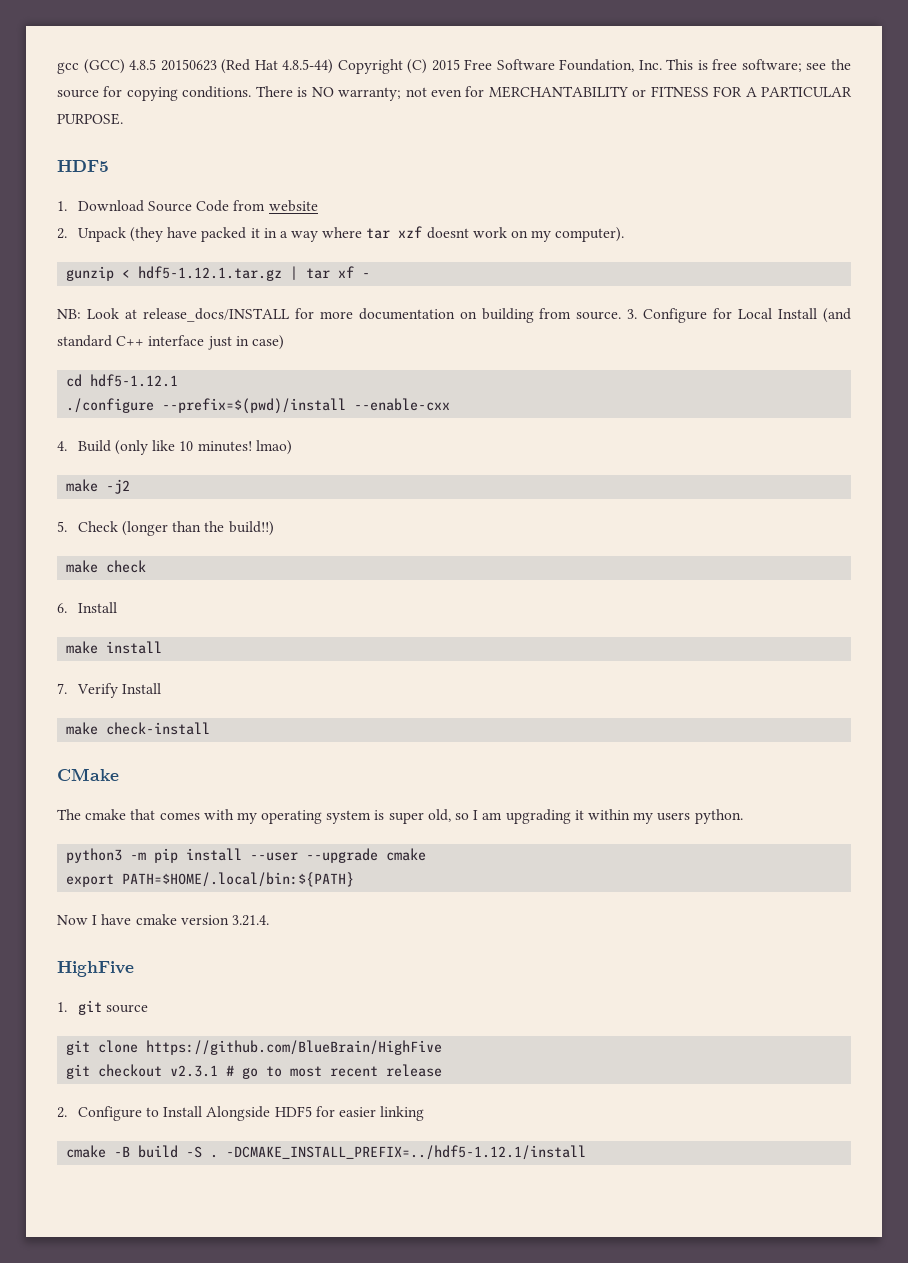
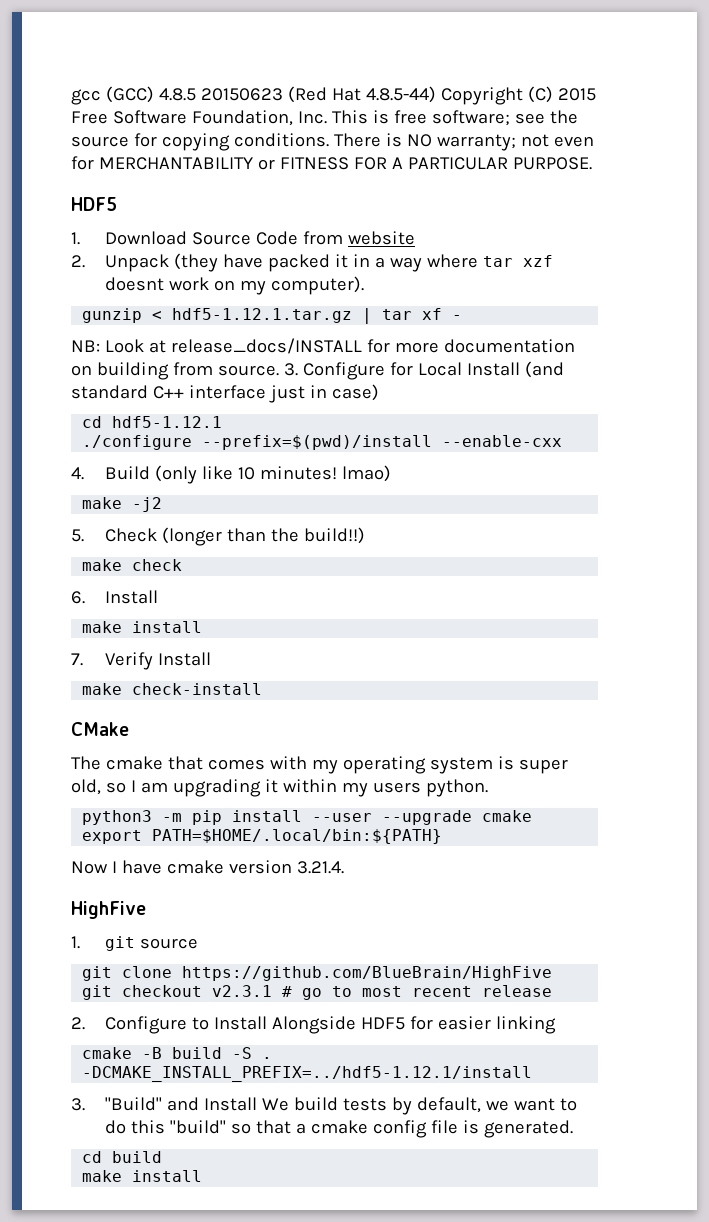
(587, 1152) none -> [71,1097,578,1115] [105,1120,574,1138] [82,1151,163,1163] [82,1170,203,1182] // 3. "Build" and Install We build tests by default, we want to do this "build" so that a cmake config file is generated. // cd build // make install

